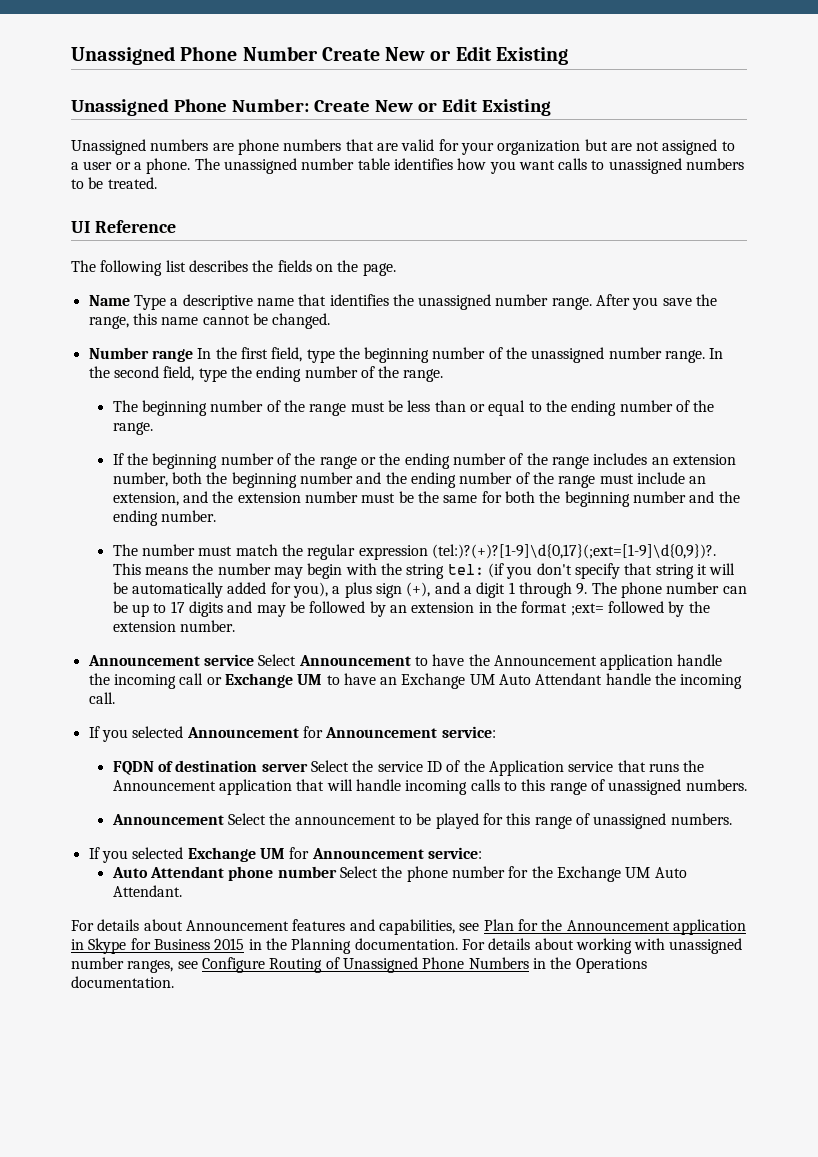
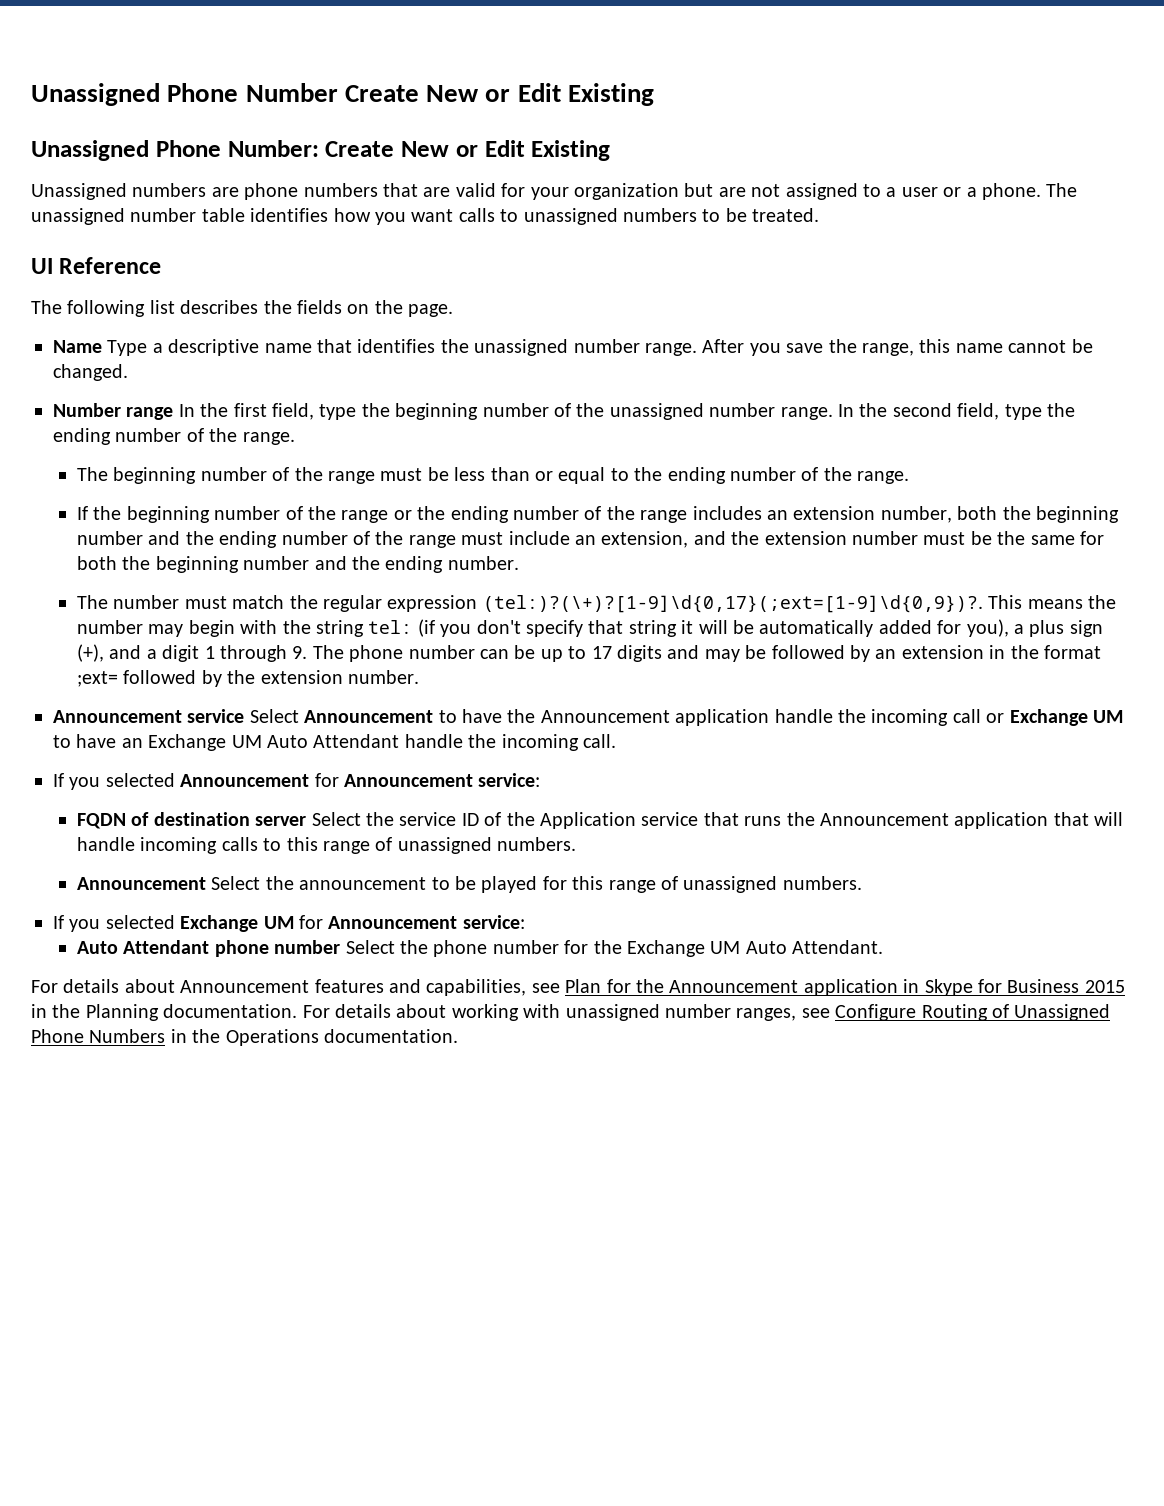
[432,544,717,559] (tel:)?(+)?[1-9]\d{0,17}(;ext=[1-9]\d{0,9})?. -> [482,595,983,613] (tel:)?(\+)?[1-9]\d{0,17}(;ext=[1-9]\d{0,9})?.

